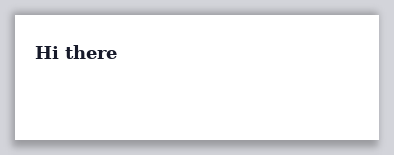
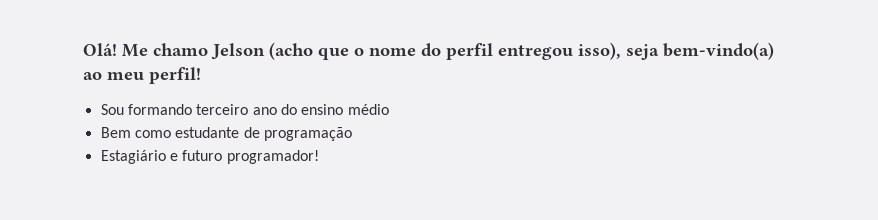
[35,45,117,59] Hi there -> [83,42,774,60] [83,67,201,84] [100,104,389,115] [100,127,352,141] [100,150,319,164] Olá! Me chamo Jelson (acho que o nome do perfil entregou isso), seja bem-vindo(a) ao meu perfil! // Sou formando terceiro ano do ensino médio // Bem como estudante de programação // Estagiário e futuro programador!

